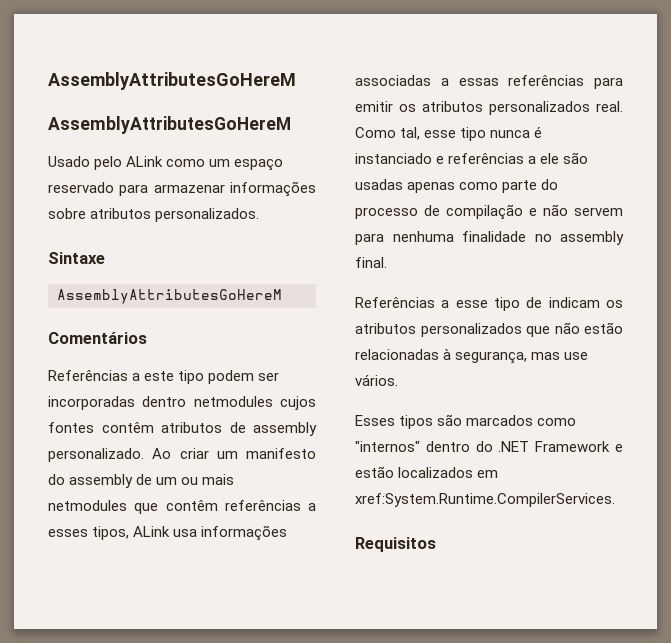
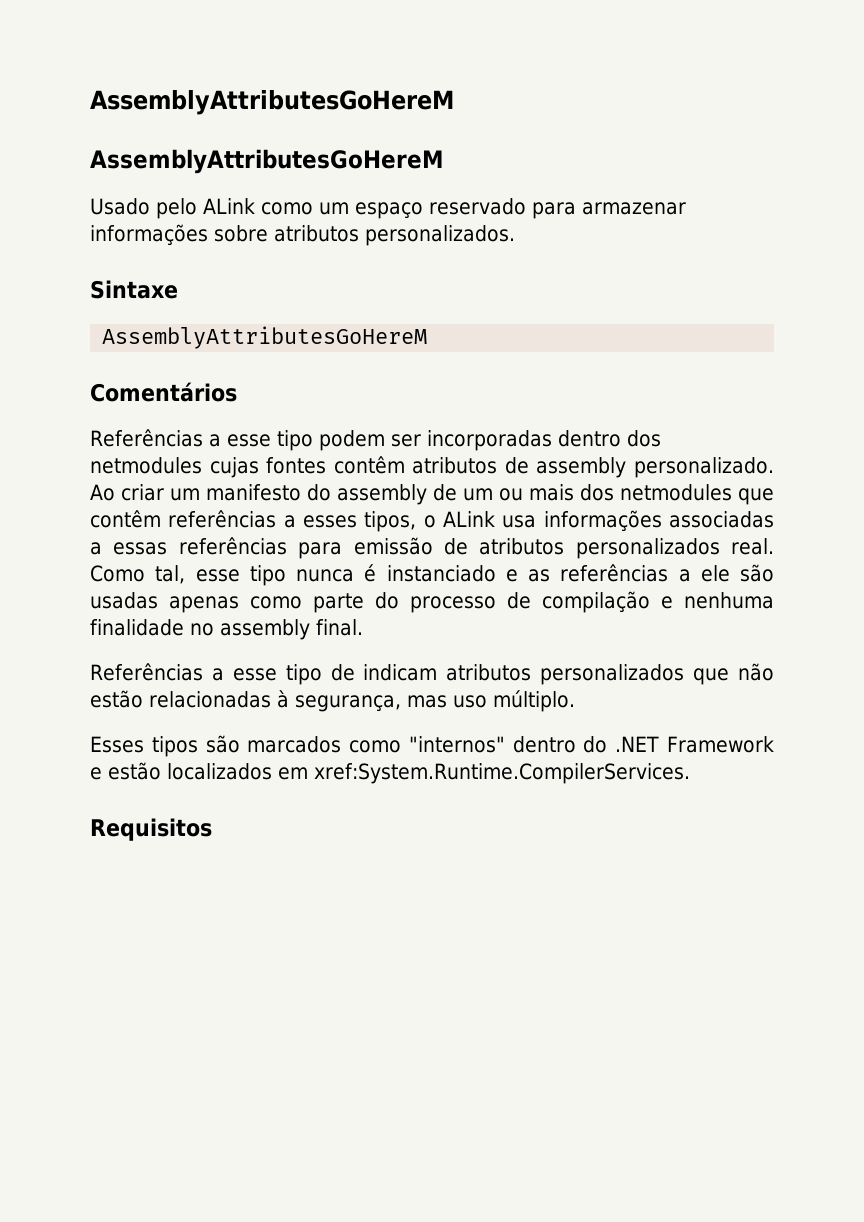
[144,371,175,381] este -> [226,434,271,447] esse
[193,396,316,410] netmodules cujos -> [626,430,661,447] [90,457,259,478] dos netmodules cujas
(235, 479) none -> [580,484,614,501] dos
(130, 533) none -> [423,515,436,528] o
[355,101,416,112] emitir os -> [353,537,468,555] emissão de
(445, 160) none -> [528,569,550,582] as
[543,204,623,216] [355,233,384,245] não servem para -> (673, 602) none
[606,300,623,308] os -> (438, 672) none
[564,352,589,360] [355,374,398,386] use vários. -> [453,690,575,712] uso múltiplo.

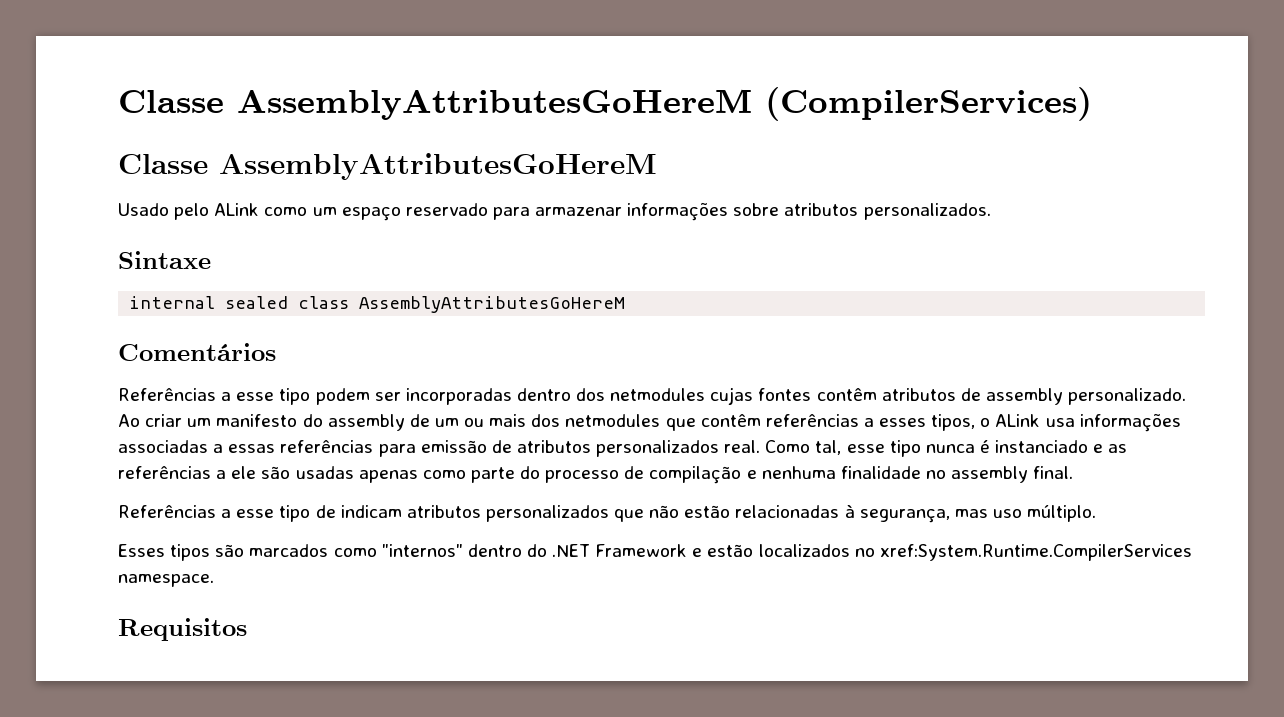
[90,90,454,115] AssemblyAttributesGoHereM // -> [118,87,1092,121] [118,154,208,174] Classe AssemblyAttributesGoHereM (CompilerServices) // Classe
(178, 289) none -> [129,296,350,309] internal sealed class
[278,763,690,784] em xref:System.Runtime.CompilerServices. -> [854,544,1192,561] [118,574,214,587] no xref:System.Runtime.CompilerServices namespace.

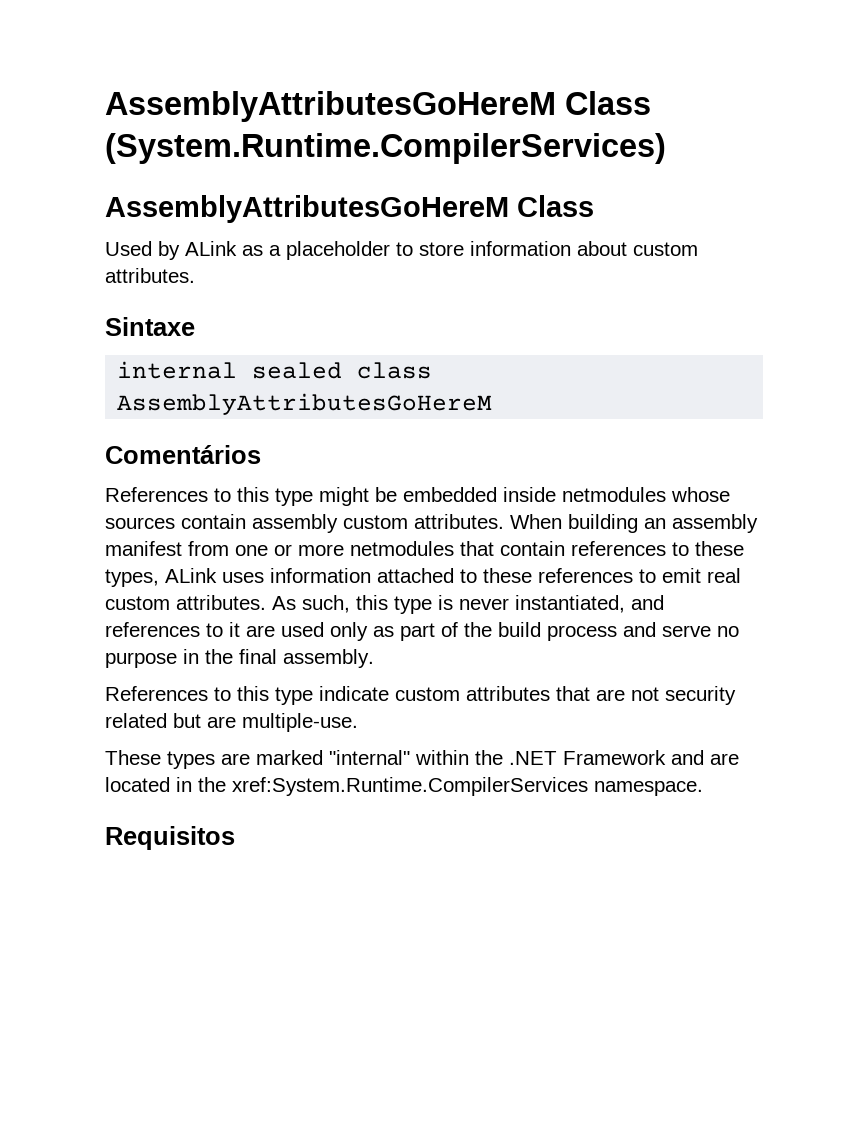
[118,87,1092,121] [118,153,657,180] [118,202,991,221] Classe AssemblyAttributesGoHereM (CompilerServices) // Classe AssemblyAttributesGoHereM // Usado pelo ALink como um espaço reservado para armazenar informações sobre atributos personalizados. -> [105,91,651,122] [105,133,666,164] [105,195,594,223] [105,241,698,260] [105,268,195,283] AssemblyAttributesGoHereM Class (System.Runtime.CompilerServices) // AssemblyAttributesGoHereM Class // Used by ALink as a placeholder to store information about custom attributes.
[118,387,1187,405] [118,413,1181,432] [118,440,1128,457] [118,466,1074,484] [118,504,1097,523] [118,544,875,561] Referências a esse tipo podem ser incorporadas dentro dos netmodules cujas fontes contêm atributos de assembly personalizado. Ao criar um manifesto do assembly de um ou mais dos netmodules que contêm referências a esses tipos, o ALink usa informações associadas a essas referências para emissão de atributos personalizados real. Como tal, esse tipo nunca é instanciado e as referências a ele são usadas apenas como parte do processo de compilação e nenhuma finalidade no assembly final. // Referências a esse tipo de indicam atributos personalizados que não estão relacionadas à segurança, mas uso múltiplo. // Esses tipos são marcados como "internos" dentro do .NET Framework e estão localizados no -> [105,487,730,506] [105,514,758,533] [105,541,744,556] [105,568,741,587] [105,595,664,614] [105,622,739,641] [105,649,374,668] [105,686,736,705] [105,713,358,732] [105,750,739,769] [105,777,226,792] References to this type might be embedded inside netmodules whose sources contain assembly custom attributes. When building an assembly manifest from one or more netmodules that contain references to these types, ALink uses information attached to these references to emit real custom attributes. As such, this type is never instantiated, and references to it are used only as part of the build process and serve no purpose in the final assembly. // References to this type indicate custom attributes that are not security related but are multiple-use. // These types are marked "internal" within the .NET Framework and are located in the

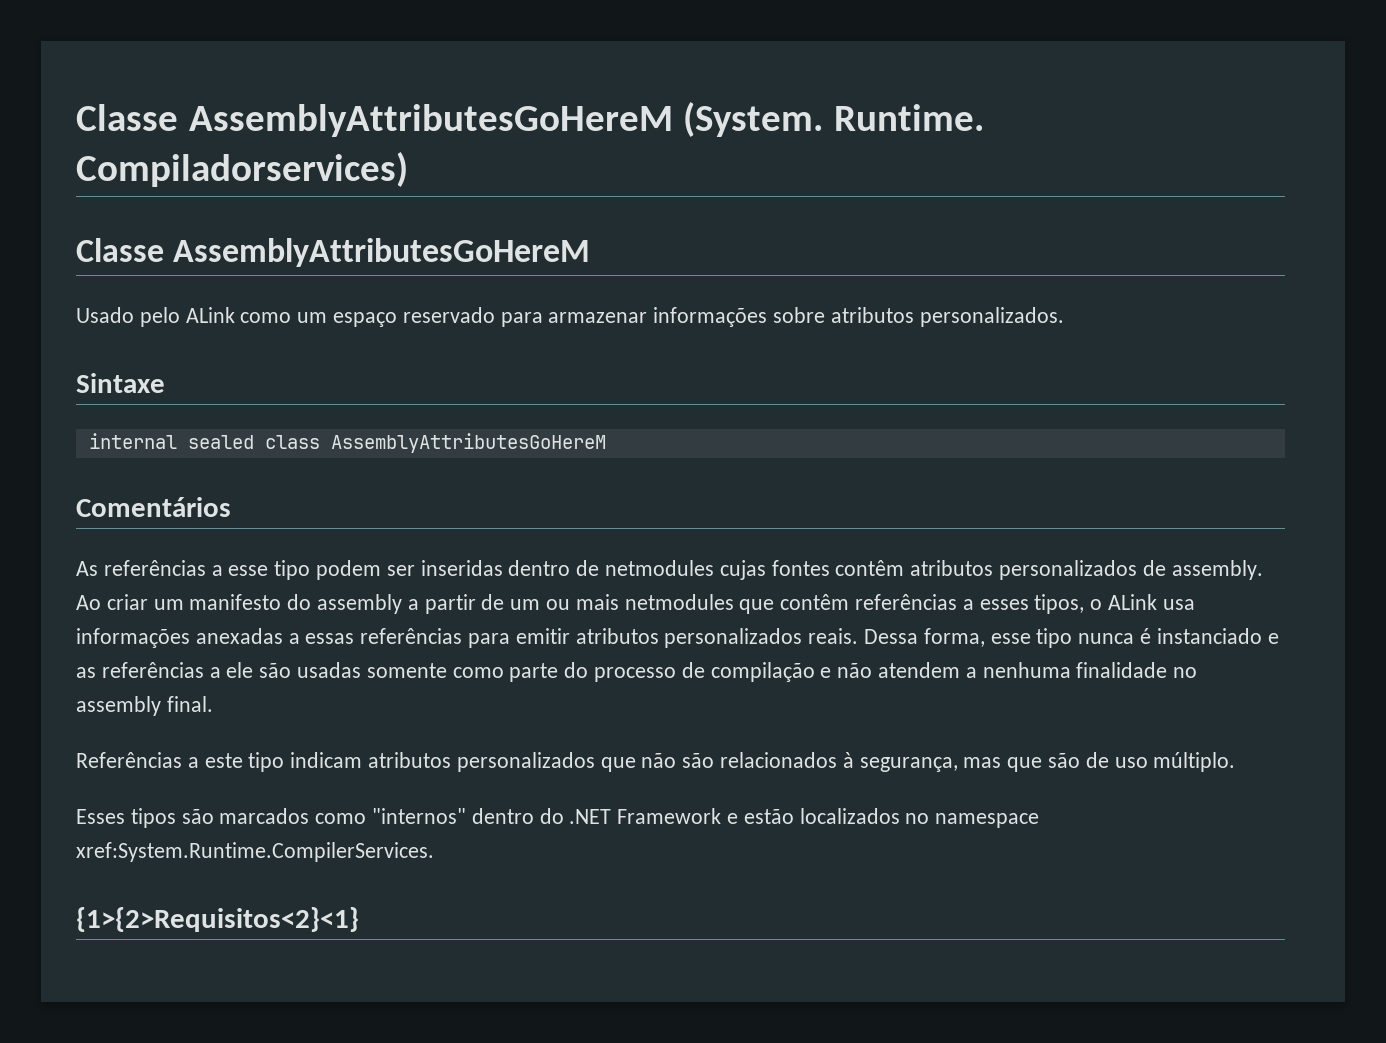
[105,91,651,122] [105,133,666,164] [105,195,594,223] [105,241,698,260] [105,268,195,283] AssemblyAttributesGoHereM Class (System.Runtime.CompilerServices) // AssemblyAttributesGoHereM Class // Used by ALink as a placeholder to store information about custom attributes. -> [76,102,984,137] [76,152,408,187] [76,238,591,267] [76,307,1064,327] Classe AssemblyAttributesGoHereM (System. Runtime. Compiladorservices) // Classe AssemblyAttributesGoHereM // Usado pelo ALink como um espaço reservado para armazenar informações sobre atributos personalizados.
[105,487,730,506] [105,514,758,533] [105,541,744,556] [105,568,741,587] [105,595,664,614] [105,622,739,641] [105,649,374,668] [105,686,736,705] [105,713,358,732] [105,750,739,769] [105,777,703,796] [105,826,235,850] References to this type might be embedded inside netmodules whose sources contain assembly custom attributes. When building an assembly manifest from one or more netmodules that contain references to these types, ALink uses information attached to these references to emit real custom attributes. As such, this type is never instantiated, and references to it are used only as part of the build process and serve no purpose in the final assembly. // References to this type indicate custom attributes that are not security related but are multiple-use. // These types are marked "internal" within the .NET Framework and are located in the xref:System.Runtime.CompilerServices namespace. // Requisitos -> [76,560,1263,580] [76,594,1195,614] [76,628,1279,648] [76,662,1198,682] [76,696,213,716] [76,752,1236,772] [76,808,1040,828] [76,842,434,862] [76,907,359,932] As referências a esse tipo podem ser inseridas dentro de netmodules cujas fontes contêm atributos personalizados de assembly. Ao criar um manifesto do assembly a partir de um ou mais netmodules que contêm referências a esses tipos, o ALink usa informações anexadas a essas referências para emitir atributos personalizados reais. Dessa forma, esse tipo nunca é instanciado e as referências a ele são usadas somente como parte do processo de compilação e não atendem a nenhuma finalidade no assembly final. // Referências a este tipo indicam atributos personalizados que não são relacionados à segurança, mas que são de uso múltiplo. // Esses tipos são marcados como "internos" dentro do .NET Framework e estão localizados no namespace xref:System.Runtime.CompilerServices. // {1>{2>Requisitos<2}<1}

